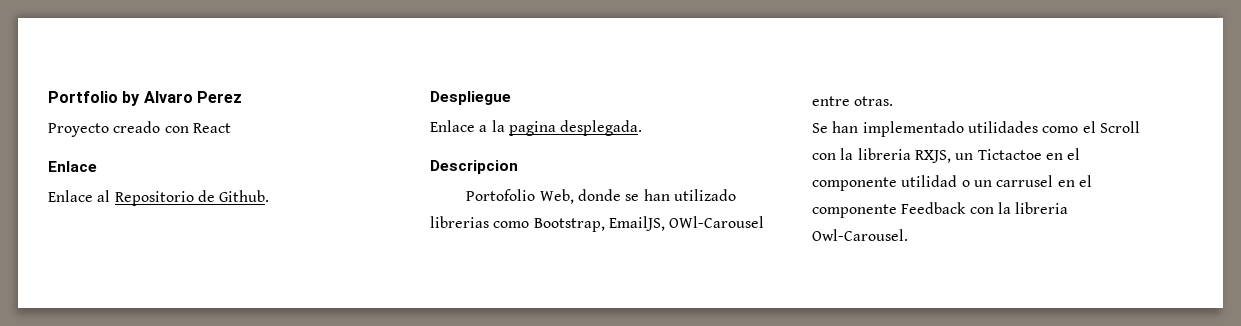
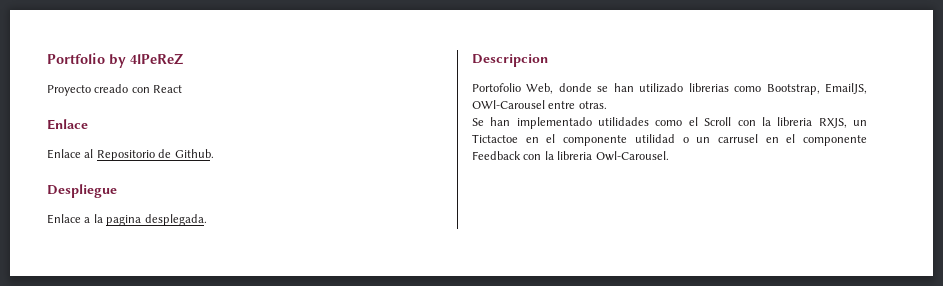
[143,91,242,103] Alvaro Perez -> [130,53,183,65] 4lPeReZ

